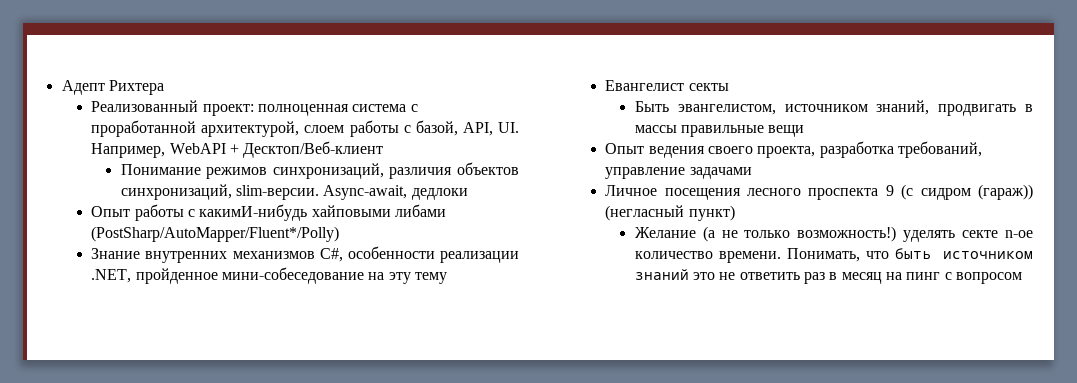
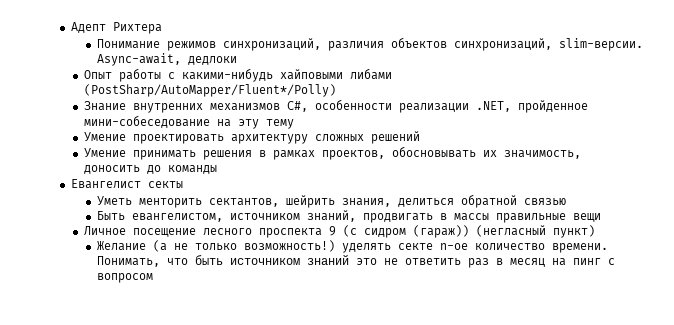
[91,100,418,116] [91,120,519,137] [91,141,384,158] // Реализованный проект: полноценная система с проработанной архитектурой, слоем работы с базой, API, UI. Например, WebAPI + Десктоп/Веб-клиент -> (162, 28) none
[199,204,308,221] какимИ-нибудь -> [181,68,273,82] какими-нибудь
[605,80,729,91] Евангелист секты -> [83,131,420,144] [83,146,581,160] [83,165,217,174] [70,179,183,189] [96,194,566,208] Умение проектировать архитектуру сложных решений // Умение принимать решения в рамках проектов, обосновывать их значимость, доносить до команды // Евангелист секты // Уметь менторить сектантов, шейрить знания, делиться обратной связью
[677,104,776,115] эвангелистом, -> [131,213,223,222] евангелистом,
[605,141,982,158] [605,167,752,179] // Опыт ведения своего проекта, разработка требований, управление задачами -> (601, 217) none
[664,188,741,200] посещения -> [132,228,196,237] посещение

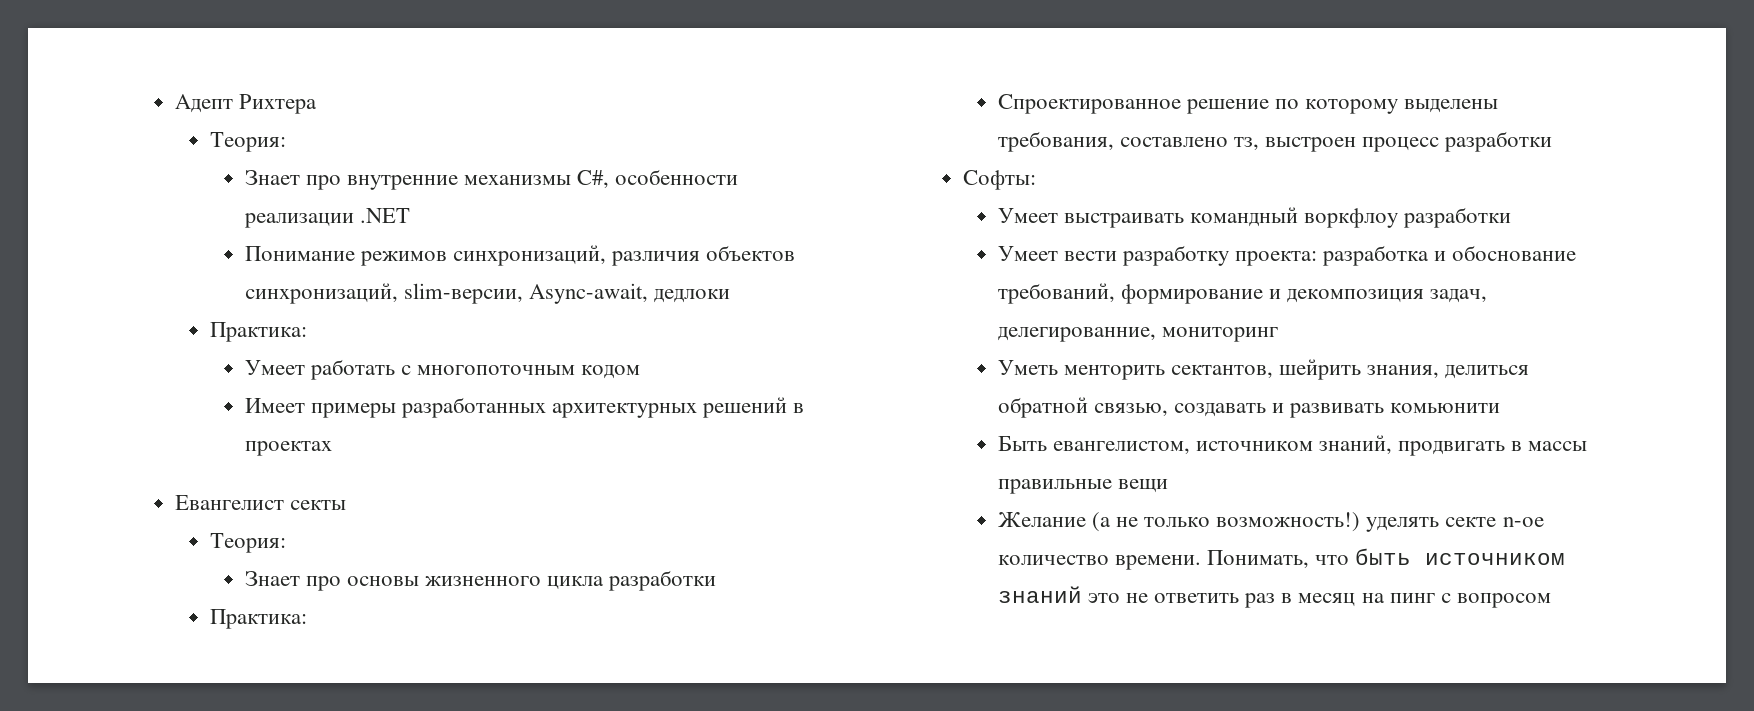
(162, 28) none -> [209,132,286,152] [245,169,739,190] [244,208,411,228] // Теория: // Знает про внутренние механизмы C#, особенности реализации .NET
[558,38,643,51] slim-версии. -> [404,283,524,304] slim-версии,
[83,68,392,82] [83,84,336,97] [83,99,588,113] [83,115,294,129] [83,131,420,144] [83,146,581,160] [83,165,217,174] [70,179,183,189] Опыт работы с какими-нибудь хайповыми либами (PostSharp/AutoMapper/Fluent*/Polly) // Знание внутренних механизмов C#, особенности реализации .NET, пройденное мини-собеседование на эту тему // Умение проектировать архитектуру сложных решений // Умение принимать решения в рамках проектов, обосновывать их значимость, доносить до команды // Евангелист секты -> [209,322,307,342] [245,359,641,380] [245,397,805,418] [245,441,333,456] [174,495,346,510] [209,533,286,553] [245,570,717,591] [209,609,307,629] [998,94,1499,114] [998,131,1553,152] [962,170,1036,190] [998,207,1512,228] [998,245,1577,266] [998,283,1488,304] [998,327,1279,342] Практика: // Умеет работать с многопоточным кодом // Имеет примеры разработанных архитектурных решений в проектах // Евангелист секты // Теория: // Знает про основы жизненного цикла разработки // Практика: // Спроектированное решение по которому выделены требования, составлено тз, выстроен процесс разработки // Софты: // Умеет выстраивать командный воркфлоу разработки // Умеет вести разработку проекта: разработка и обоснование требований, формирование и декомпозиция задач, делегированние, мониторинг
[523,198,566,205] связью -> [1094,403,1501,418] связью, создавать и развивать комьюнити
[83,225,595,238] // Личное посещение лесного проспекта 9 (с сидром (гараж)) (негласный пункт) -> (1169, 486) none

